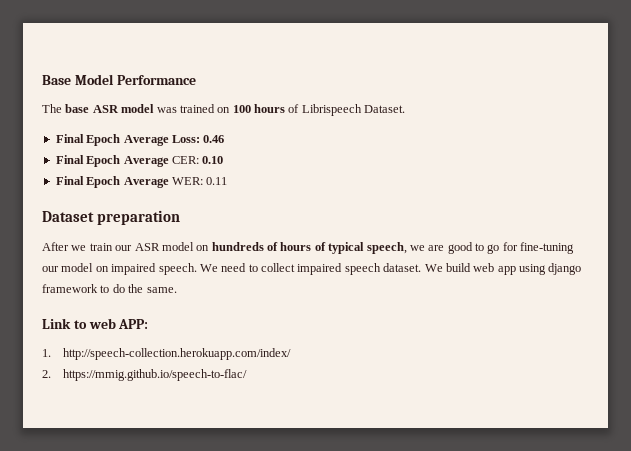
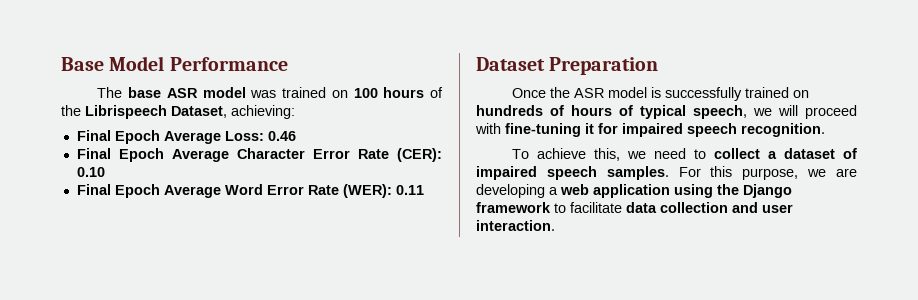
[301,104,406,116] Librispeech Dataset. -> [61,105,295,119] the Librispeech Dataset, achieving:
[171,156,199,164] CER: -> [236,148,442,162] Character Error Rate (CER):
[171,177,228,185] [42,210,181,225] [42,242,194,251] WER: 0.11 // Dataset preparation // After we train our ASR model -> [224,184,424,198] [476,57,659,75] [512,87,790,101] Word Error Rate (WER): 0.11 // Dataset Preparation // Once the ASR model is successfully trained
[428,242,575,254] [42,263,582,275] [42,284,177,293] [42,318,149,329] [42,348,292,360] [42,369,248,381] are good to go for fine-tuning our model on impaired speech. We need to collect impaired speech dataset. We build web app using django framework to do the same. // Link to web APP: // 1. http://speech-collection.herokuapp.com/index/ // 2. https://mmig.github.io/speech-to-flac/ -> [778,105,857,119] [475,123,825,137] [512,148,857,161] [476,166,857,180] [476,184,792,198] [476,202,793,213] [476,220,555,231] will proceed with fine-tuning it for impaired speech recognition. // To achieve this, we need to collect a dataset of impaired speech samples. For this purpose, we are developing a web application using the Django framework to facilitate data collection and user interaction.

